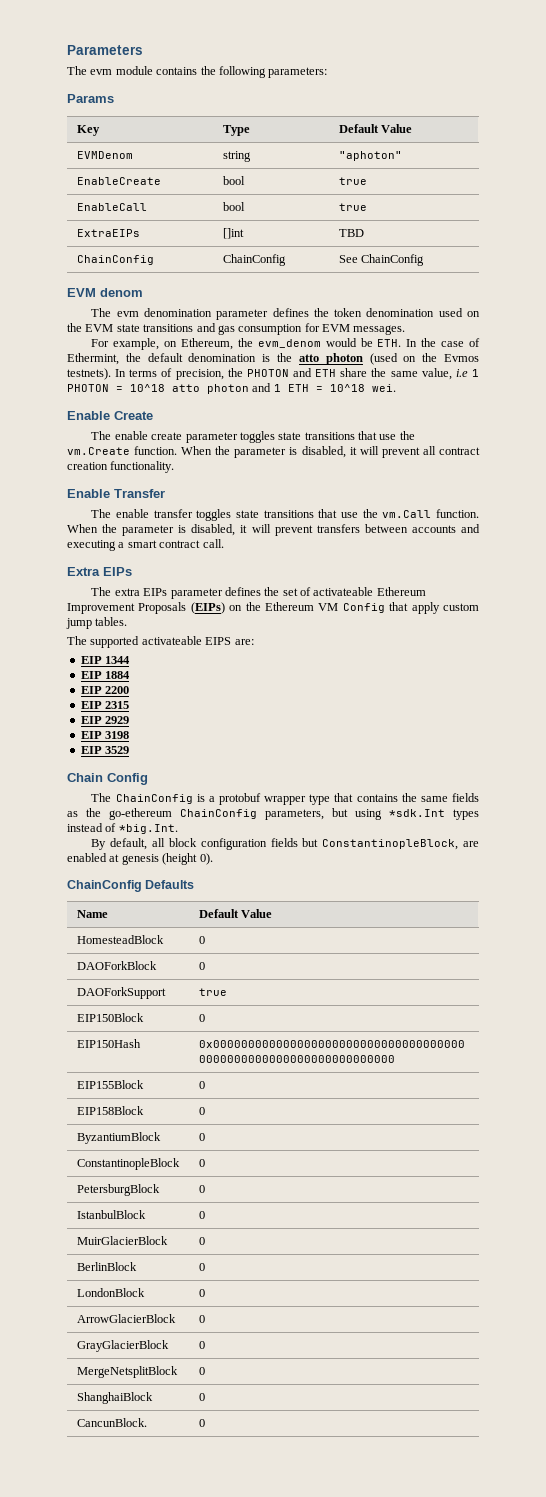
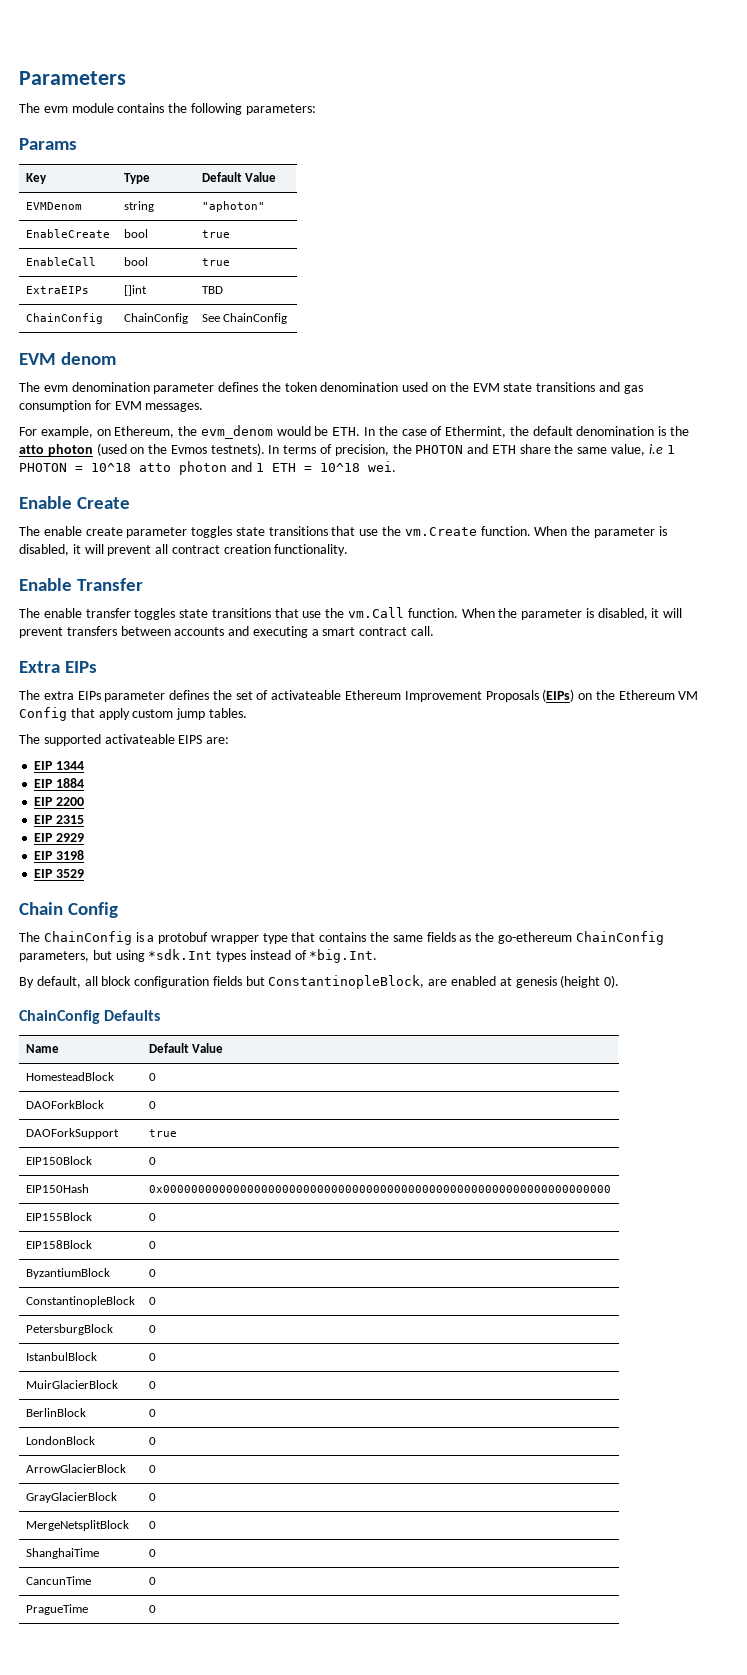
[76,1392,153,1404] [198,1393,205,1401] [76,1418,147,1427] [198,1419,205,1427] ShanghaiBlock | 0 // CancunBlock. | 0 -> [25,1548,99,1559] [148,1549,156,1557] [25,1576,91,1585] [148,1577,156,1585] [25,1604,88,1615] [148,1605,156,1613] ShanghaiTime | 0 // CancunTime | 0 // PragueTime | 0

